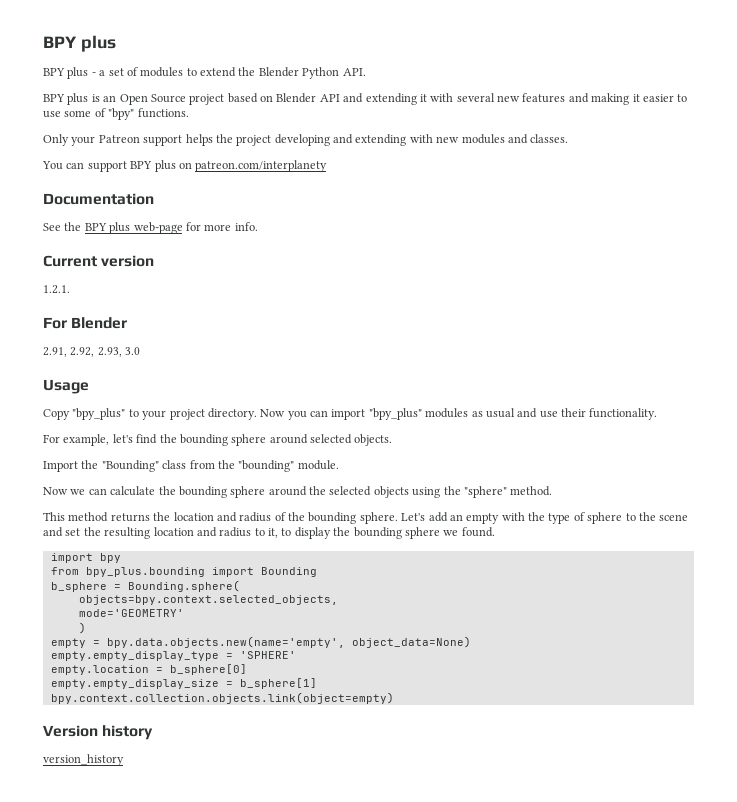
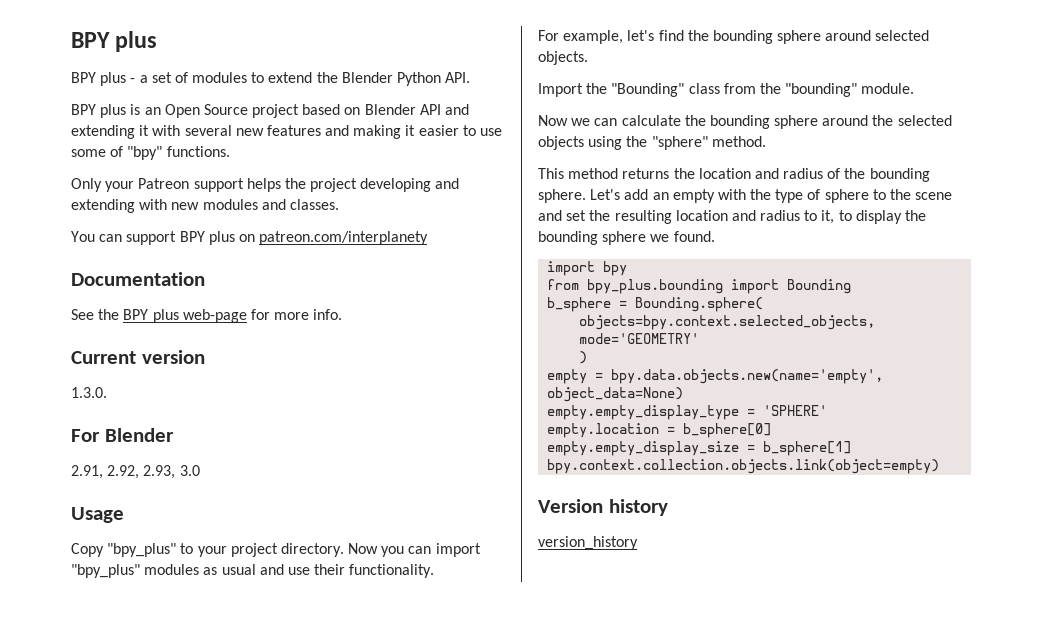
[43,285,70,294] 1.2.1. -> [71,387,107,398] 1.3.0.

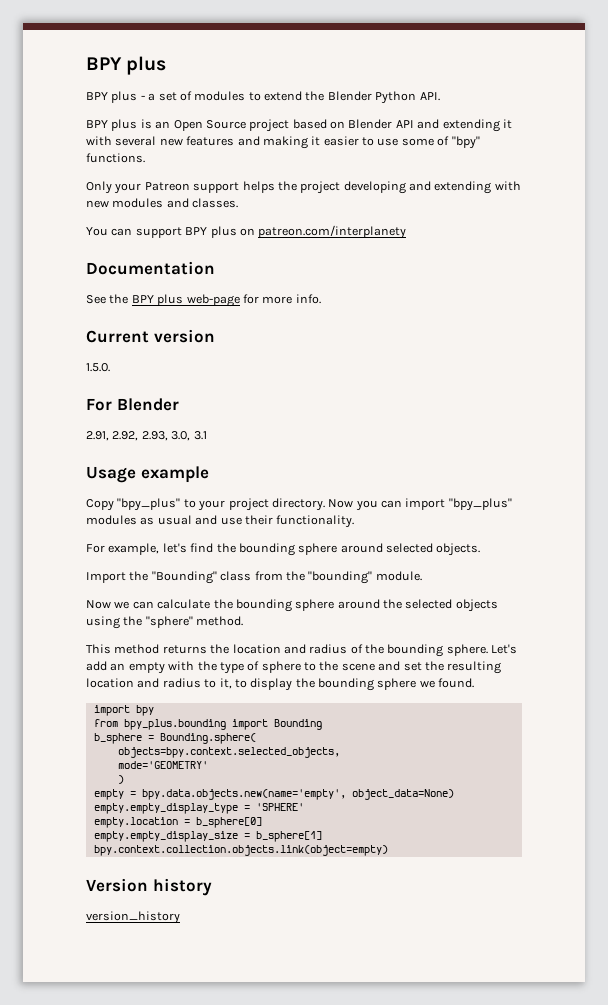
[71,387,107,398] 1.3.0. -> [86,363,110,372] 1.5.0.
[179,465,200,476] 3.0 -> [171,431,207,441] 3.0, 3.1
(124, 515) none -> [140,466,209,483] example

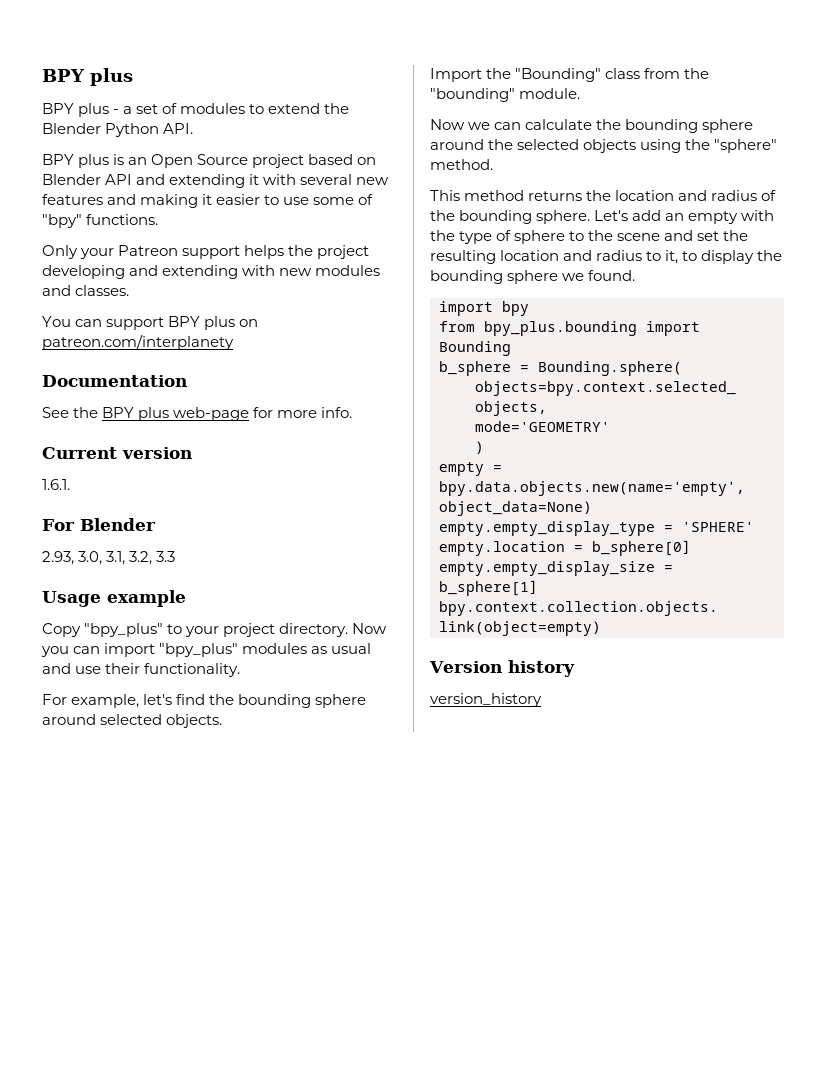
[86,363,110,372] 1.5.0. -> [42,479,70,490] 1.6.1.
[86,431,207,441] 2.91, 2.92, 2.93, 3.0, 3.1 -> [42,551,176,565] 2.93, 3.0, 3.1, 3.2, 3.3

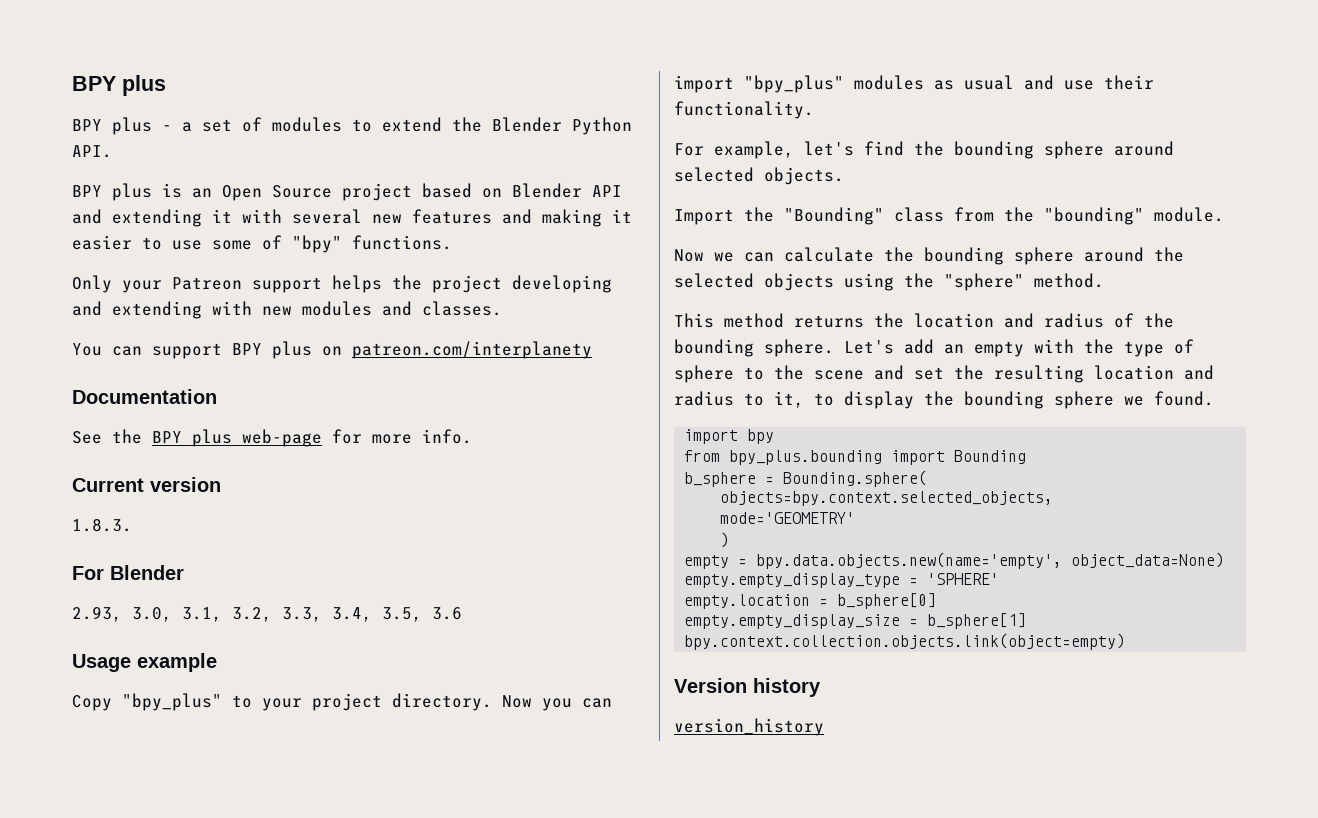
[42,479,70,490] 1.6.1. -> [72,518,132,532] 1.8.3.
[156,551,176,562] 3.3 -> [282,607,462,622] 3.3, 3.4, 3.5, 3.6

